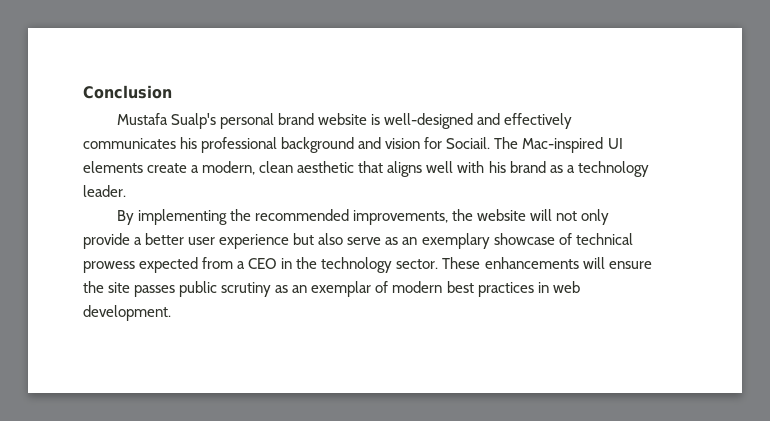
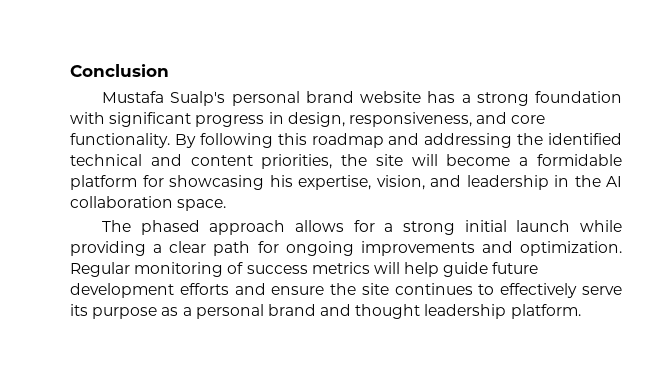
[371,113,573,129] [83,137,623,153] [83,161,649,177] [83,185,126,197] [117,209,610,225] [83,233,633,249] [83,257,652,273] [83,281,580,297] [83,305,171,321] is well-designed and effectively communicates his professional background and vision for Sociail. The Mac-inspired UI elements create a modern, clean aesthetic that aligns well with his brand as a technology leader. // By implementing the recommended improvements, the website will not only provide a better user experience but also serve as an exemplary showcase of technical prowess expected from a CEO in the technology sector. These enhancements will ensure the site passes public scrutiny as an exemplar of modern best practices in web development. -> [427,91,622,106] [70,112,546,127] [70,133,622,148] [70,154,622,169] [70,175,622,190] [70,196,227,211] [102,220,622,235] [70,241,622,256] [70,262,539,277] [70,283,622,298] [70,304,581,319] has a strong foundation with significant progress in design, responsiveness, and core functionality. By following this roadmap and addressing the identified technical and content priorities, the site will become a formidable platform for showcasing his expertise, vision, and leadership in the AI collaboration space. // The phased approach allows for a strong initial launch while providing a clear path for ongoing improvements and optimization. Regular monitoring of success metrics will help guide future development efforts and ensure the site continues to effectively serve its purpose as a personal brand and thought leadership platform.

